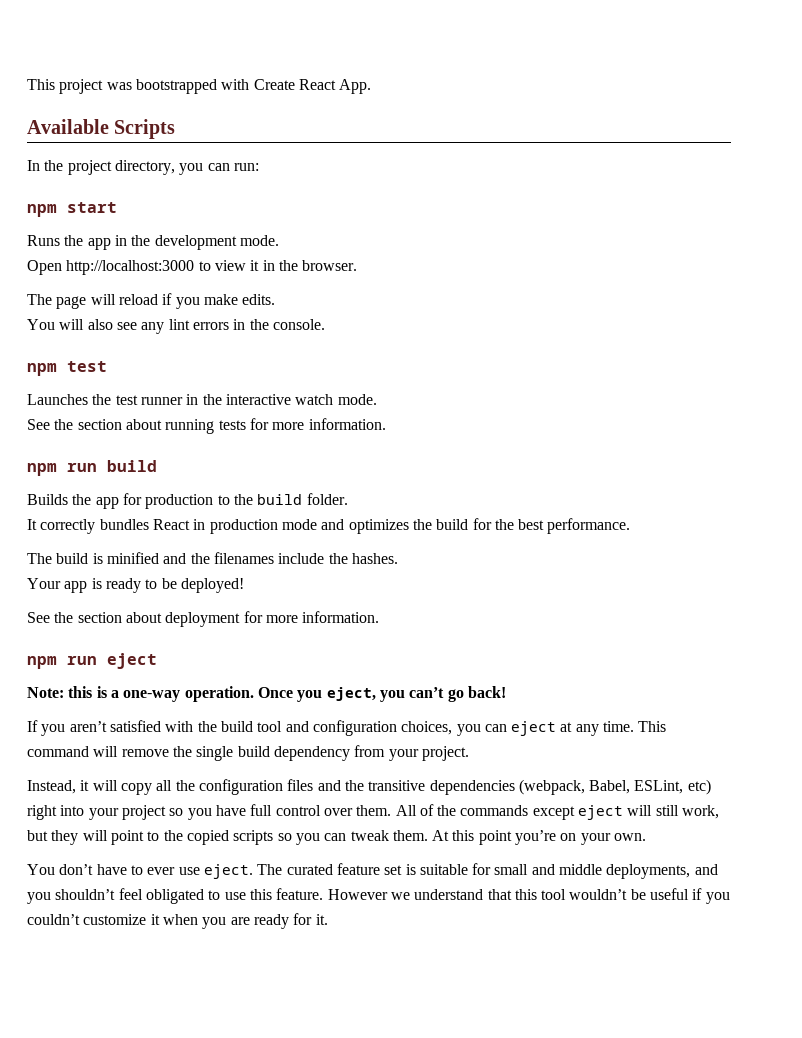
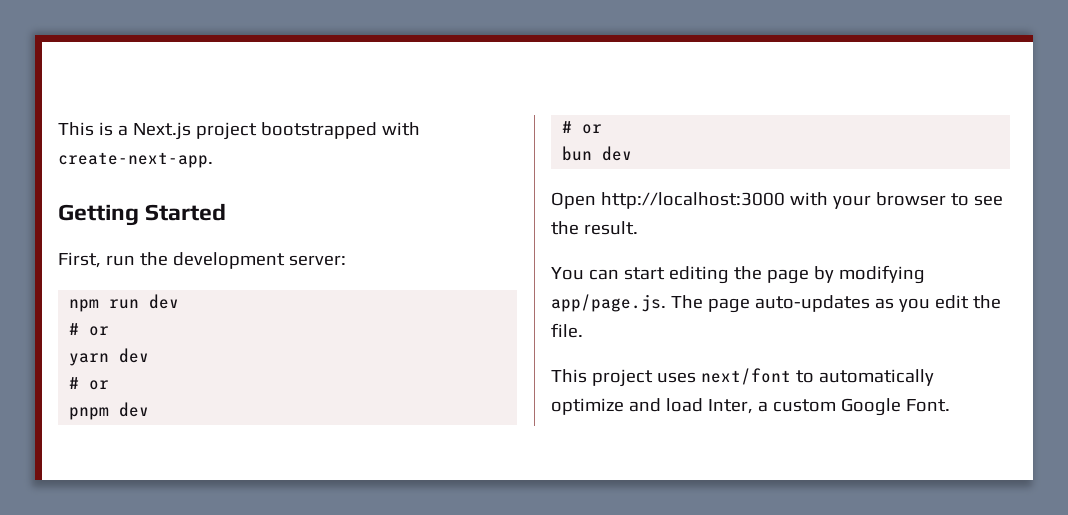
[27,79,372,94] [27,119,176,139] [27,160,259,175] [27,202,117,217] [27,235,279,250] [27,260,358,275] [27,293,276,309] [27,319,325,334] [27,361,107,376] [27,394,377,405] [27,418,386,434] [27,460,157,476] [27,493,348,509] [27,518,631,534] [27,552,398,564] [27,578,244,593] [27,611,380,627] [27,653,157,669] [27,686,506,702] [27,720,667,736] [27,745,469,761] [27,779,711,795] [27,804,720,820] [27,830,647,845] [27,863,718,879] [27,888,730,904] [27,913,328,929] This project was bootstrapped with Create React App. // Available Scripts // In the project directory, you can run: // npm start // Runs the app in the development mode. // Open http://localhost:3000 to view it in the browser. // The page will reload if you make edits. // You will also see any lint errors in the console. // npm test // Launches the test runner in the interactive watch mode. // See the section about running tests for more information. // npm run build // Builds the app for production to the build folder. // It correctly bundles React in production mode and optimizes the build for the best performance. // The build is minified and the filenames include the hashes. // Your app is ready to be deployed! // See the section about deployment for more information. // npm run eject // Note: this is a one-way operation. Once you eject, you can’t go back! // If you aren’t satisfied with the build tool and configuration choices, you can eject at any time. This command will remove the single build dependency from your project. // Instead, it will copy all the configuration files and the transitive dependencies (webpack, Babel, ESLint, etc) right into your project so you have full control over them. All of the commands except eject will still work, but they will point to the copied scripts so you can tweak them. At this point you’re on your own. // You don’t have to ever use eject. The curated feature set is suitable for small and middle deployments, and you shouldn’t feel obligated to use this feature. However we understand that this tool wouldn’t be useful if you couldn’t customize it when you are ready for it. -> [58,122,420,140] [58,152,213,168] [58,203,227,226] [58,252,346,269] [69,294,180,312] [69,323,110,336] [69,348,150,366] [69,377,110,390] [69,402,150,420] [562,121,603,134] [562,146,633,161] [551,192,1003,209] [551,221,638,235] [551,265,925,284] [551,294,1001,313] [551,323,583,338] [551,368,934,387] [551,398,950,416] This is a Next.js project bootstrapped with create-next-app. // Getting Started // First, run the development server: // npm run dev // # or // yarn dev // # or // pnpm dev // # or // bun dev // Open http://localhost:3000 with your browser to see the result. // You can start editing the page by modifying app/page.js. The page auto-updates as you edit the file. // This project uses next/font to automatically optimize and load Inter, a custom Google Font.

